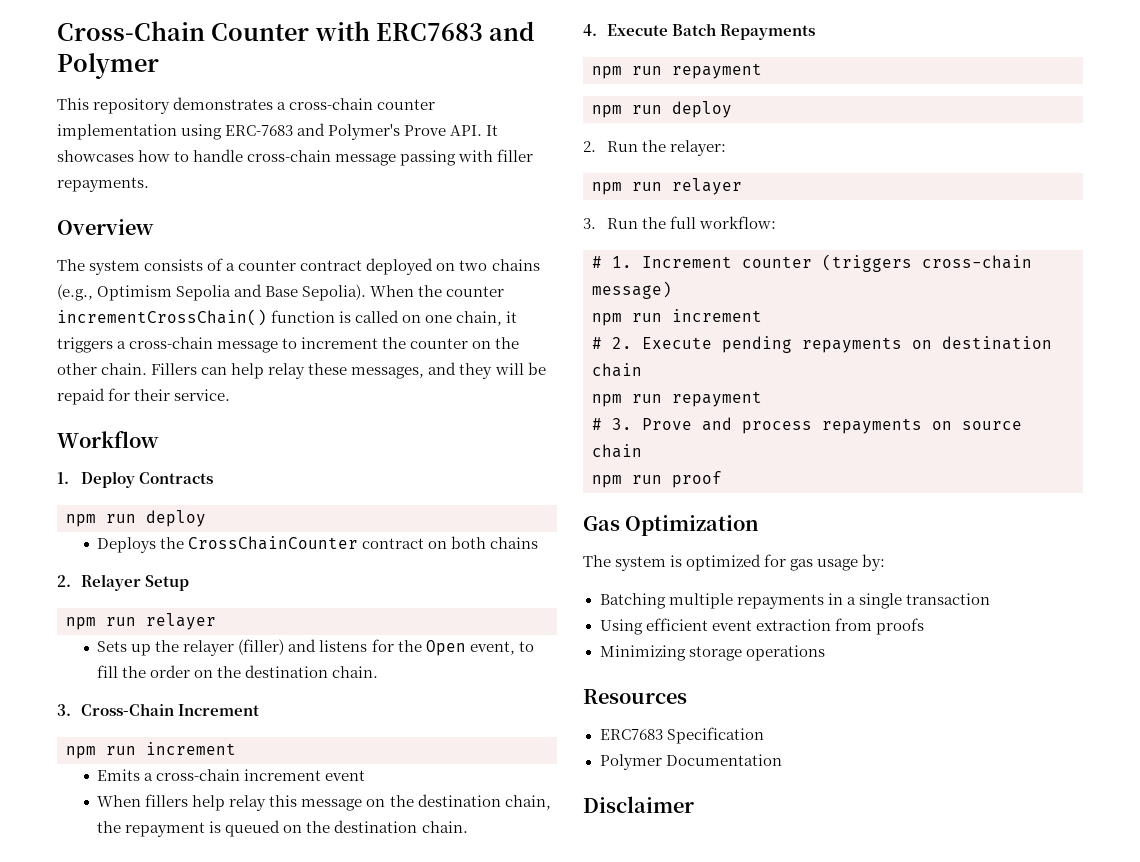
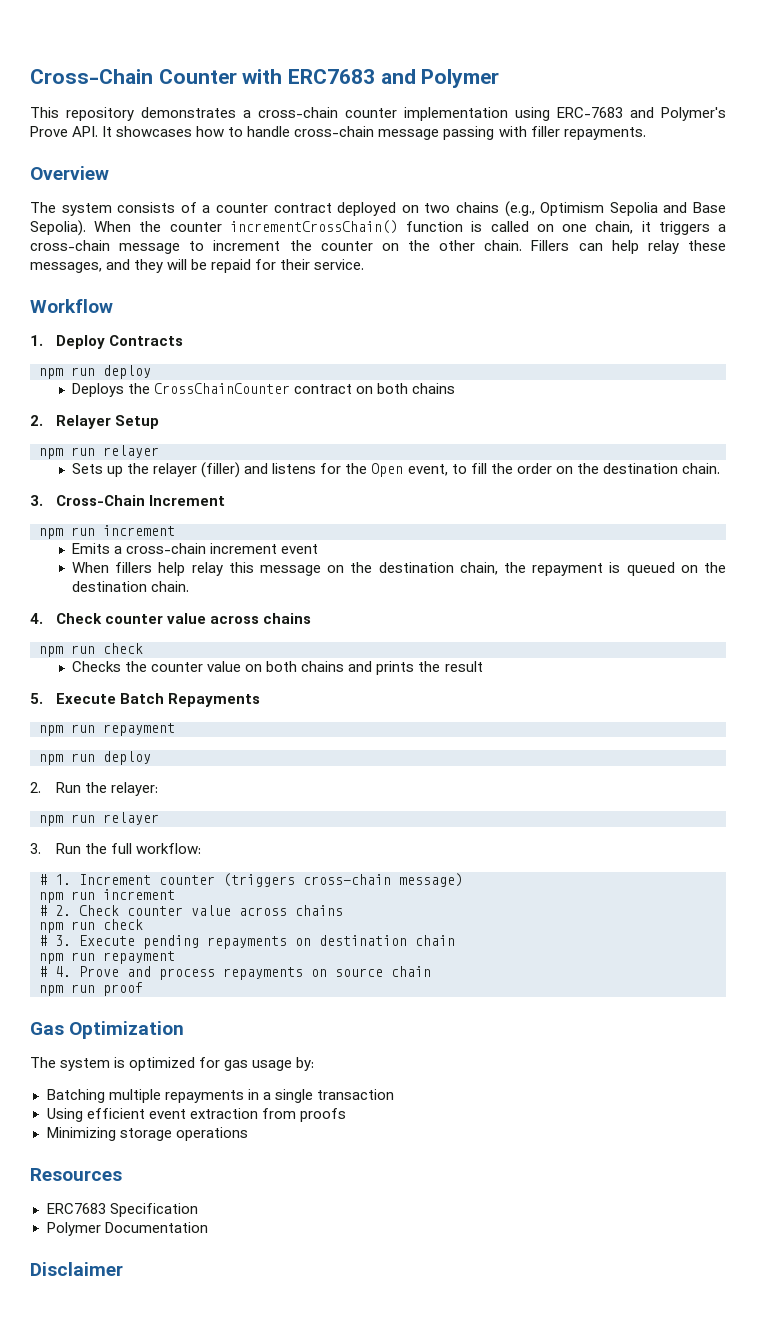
(597, 30) none -> [55,613,311,624] [39,643,143,657] [72,661,483,675] [30,693,43,704] Check counter value across chains // npm run check // Checks the counter value on both chains and prints the result // 5.
(632, 343) none -> [79,905,343,916] [39,919,143,933] [39,935,71,946] Check counter value across chains // npm run check // # 3.
[612,418,632,430] 3. -> [55,966,71,977] 4.

